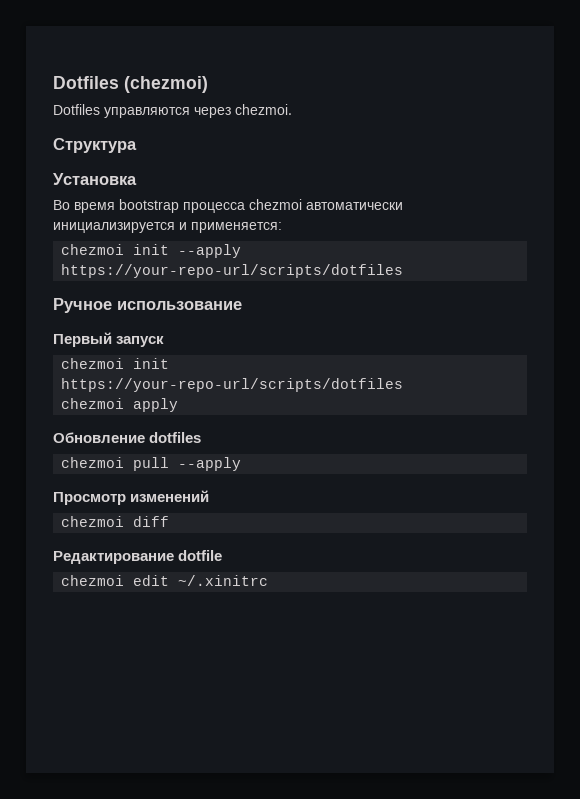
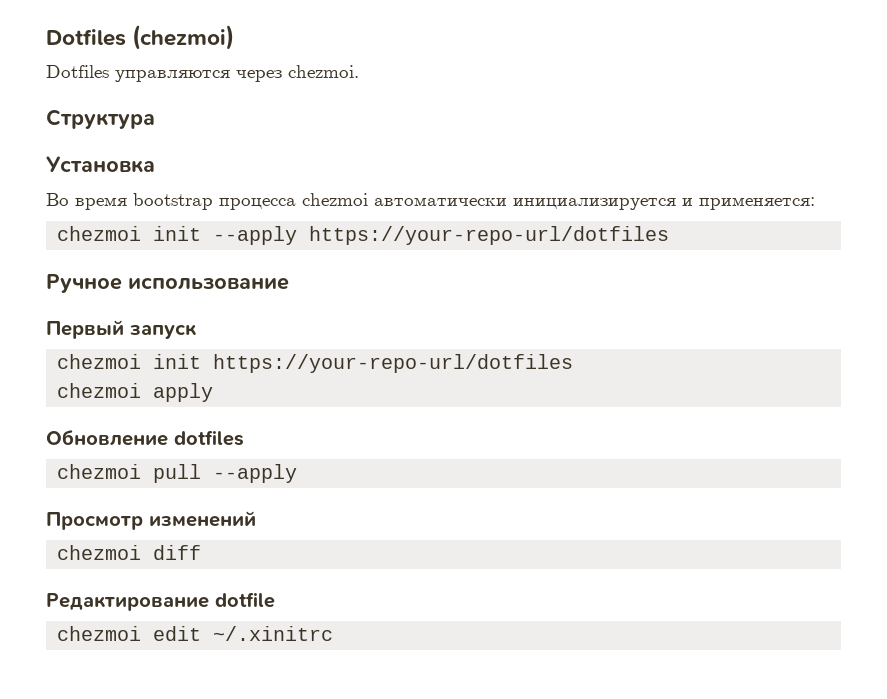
[61,264,404,278] https://your-repo-url/scripts/dotfiles -> [309,226,670,245] https://your-repo-url/dotfiles
[61,378,404,392] https://your-repo-url/scripts/dotfiles -> [213,354,574,373] https://your-repo-url/dotfiles

